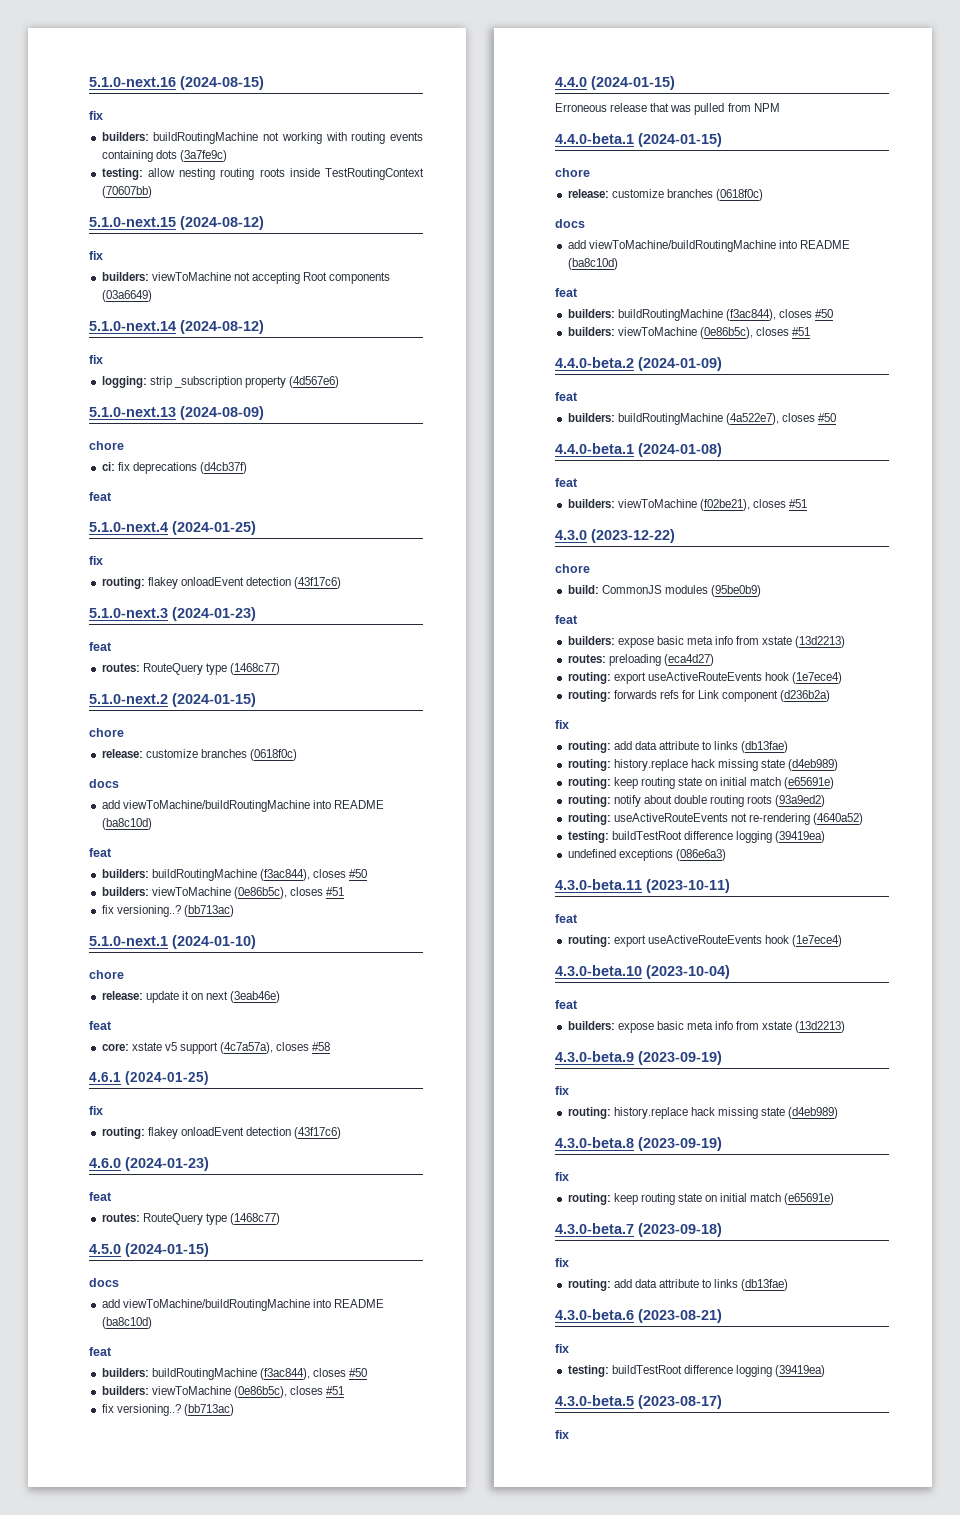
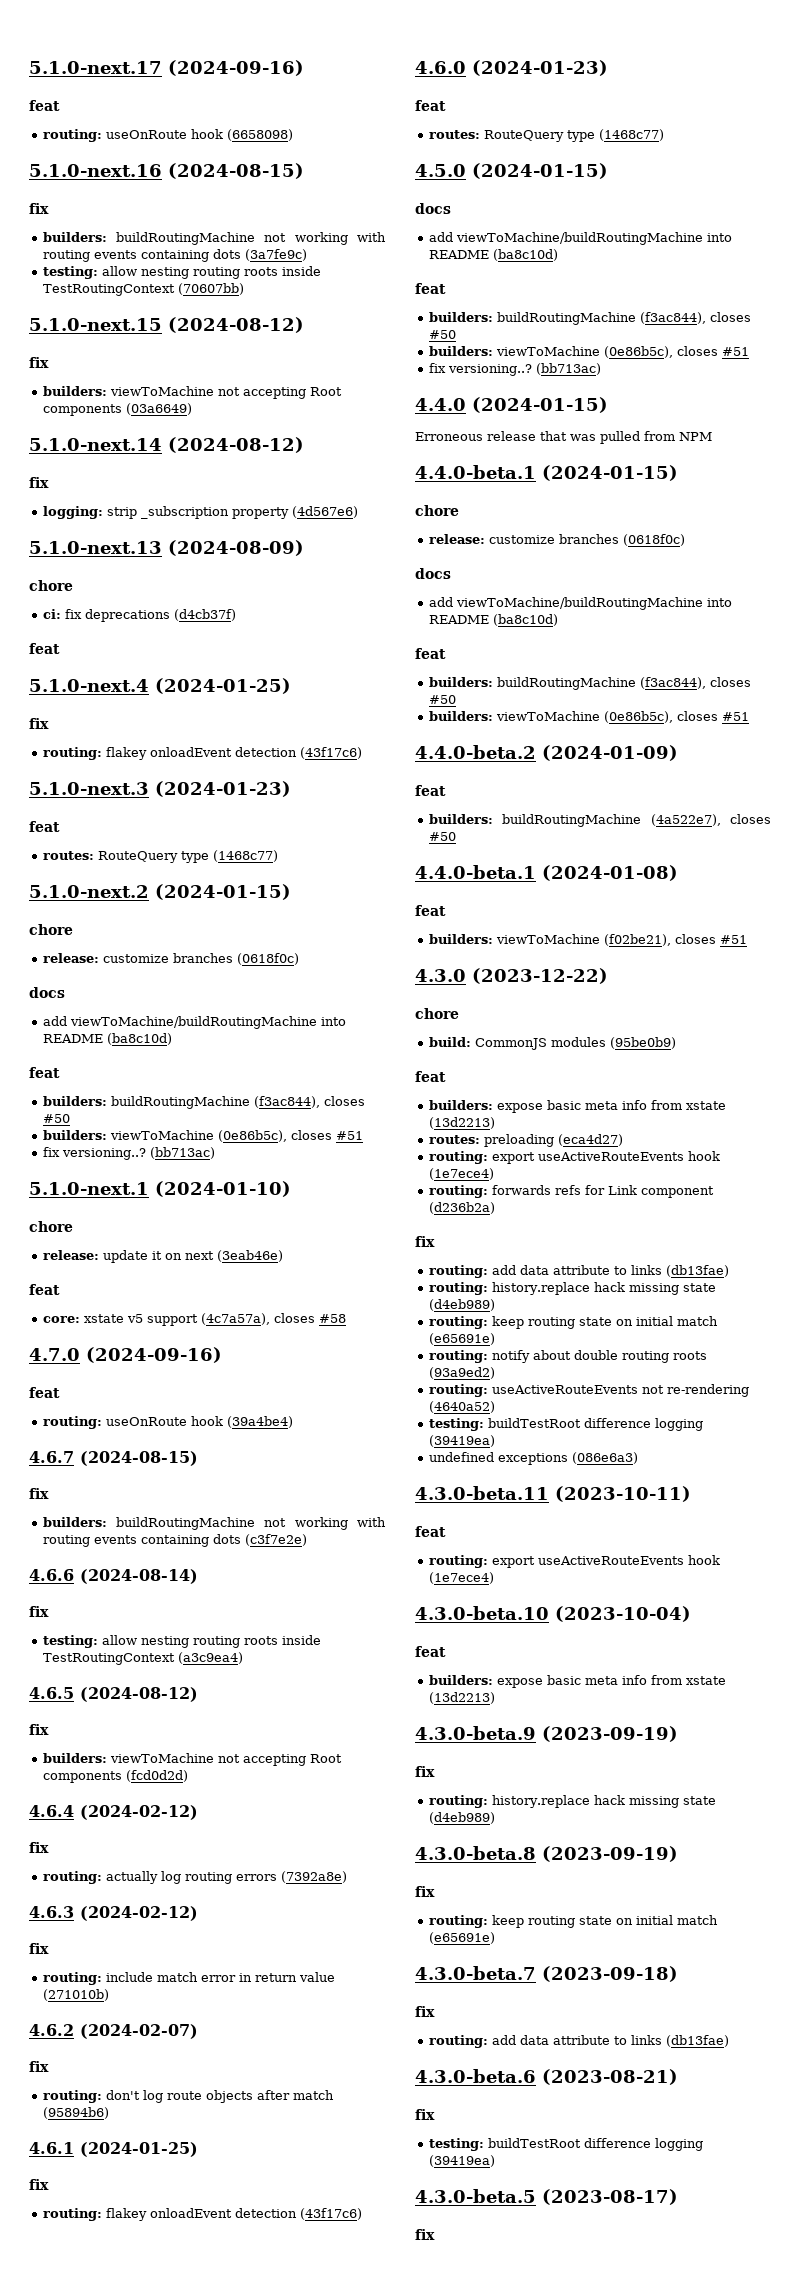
(89, 82) none -> [29,60,304,76] [29,100,60,111] [42,129,293,142] 5.1.0-next.17 (2024-09-16) // feat // routing: useOnRoute hook (6658098) //
(331, 1046) none -> [29,1347,222,1363] [29,1387,60,1398] [42,1416,293,1429] [29,1451,198,1466] [29,1488,49,1499] [42,1517,386,1530] [42,1534,307,1547] [29,1569,198,1584] [29,1606,49,1617] [42,1635,321,1648] [42,1652,243,1665] [29,1687,198,1702] [29,1724,49,1735] [42,1753,342,1766] [42,1770,188,1783] [29,1805,198,1820] [29,1842,49,1853] [42,1871,347,1884] [29,1906,198,1921] [29,1943,49,1954] [42,1972,335,1985] [42,1989,109,2001] [29,2024,198,2039] [29,2061,49,2072] [42,2090,334,2103] [42,2107,109,2119] // 4.7.0 (2024-09-16) // feat // routing: useOnRoute hook (39a4be4) // 4.6.7 (2024-08-15) // fix // builders: buildRoutingMachine not working with routing events containing dots (c3f7e2e) // 4.6.6 (2024-08-14) // fix // testing: allow nesting routing roots inside TestRoutingContext (a3c9ea4) // 4.6.5 (2024-08-12) // fix // builders: viewToMachine not accepting Root components (fcd0d2d) // 4.6.4 (2024-02-12) // fix // routing: actually log routing errors (7392a8e) // 4.6.3 (2024-02-12) // fix // routing: include match error in return value (271010b) // 4.6.2 (2024-02-07) // fix // routing: don't log route objects after match (95894b6)

